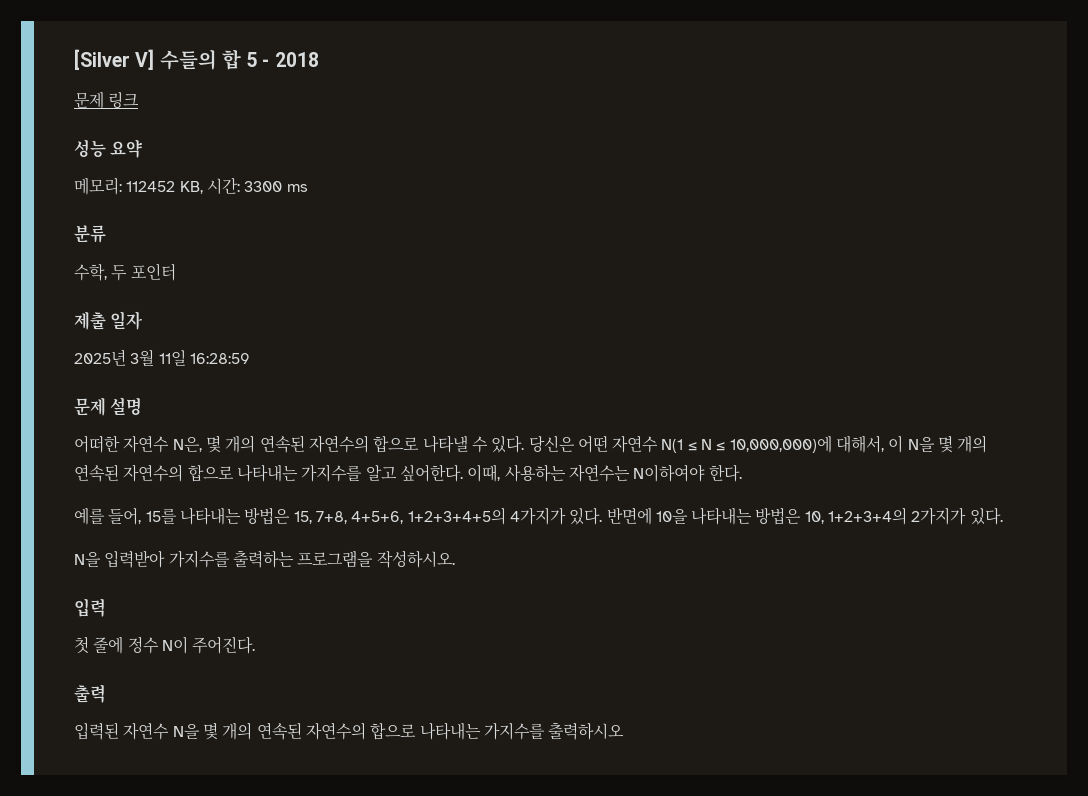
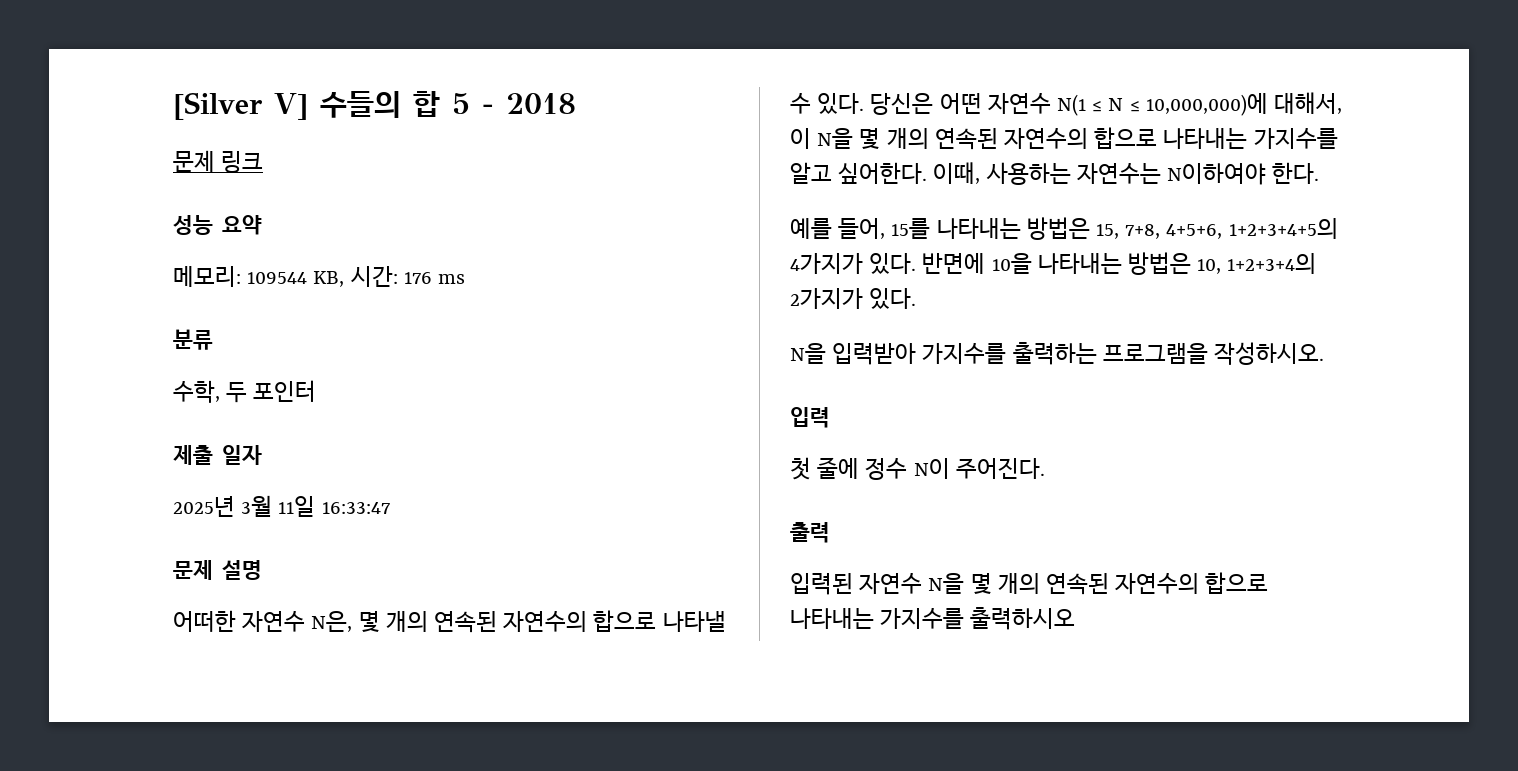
[126,181,176,192] 112452 -> [247,272,308,284] 109544
[244,181,283,192] 3300 -> [403,272,432,284] 176
[189,353,250,364] 16:28:59 -> [321,502,390,514] 16:33:47

